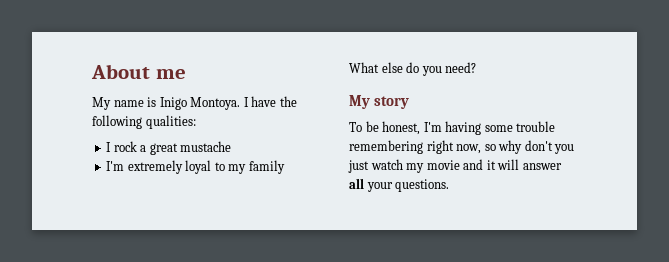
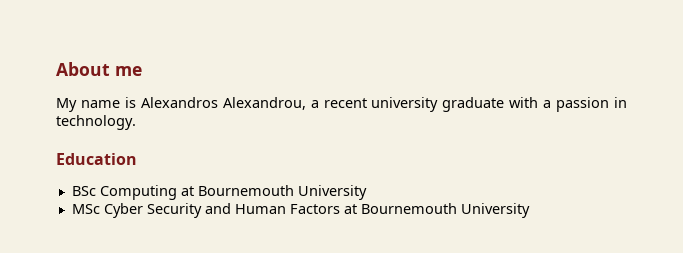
[159,96,297,110] [92,115,196,129] [106,141,232,155] [106,160,285,174] [349,62,477,76] [349,95,409,109] [349,121,556,135] [349,140,575,154] [348,159,562,173] [349,178,450,192] Inigo Montoya. I have the following qualities: // I rock a great mustache // I'm extremely loyal to my family // What else do you need? // My story // To be honest, I'm having some trouble remembering right now, so why don't you just watch my movie and it will answer all your questions. -> [140,97,628,112] [56,115,136,130] [56,153,137,165] [71,185,367,200] [71,203,530,218] Alexandros Alexandrou, a recent university graduate with a passion in technology. // Education // BSc Computing at Bournemouth University // MSc Cyber Security and Human Factors at Bournemouth University

